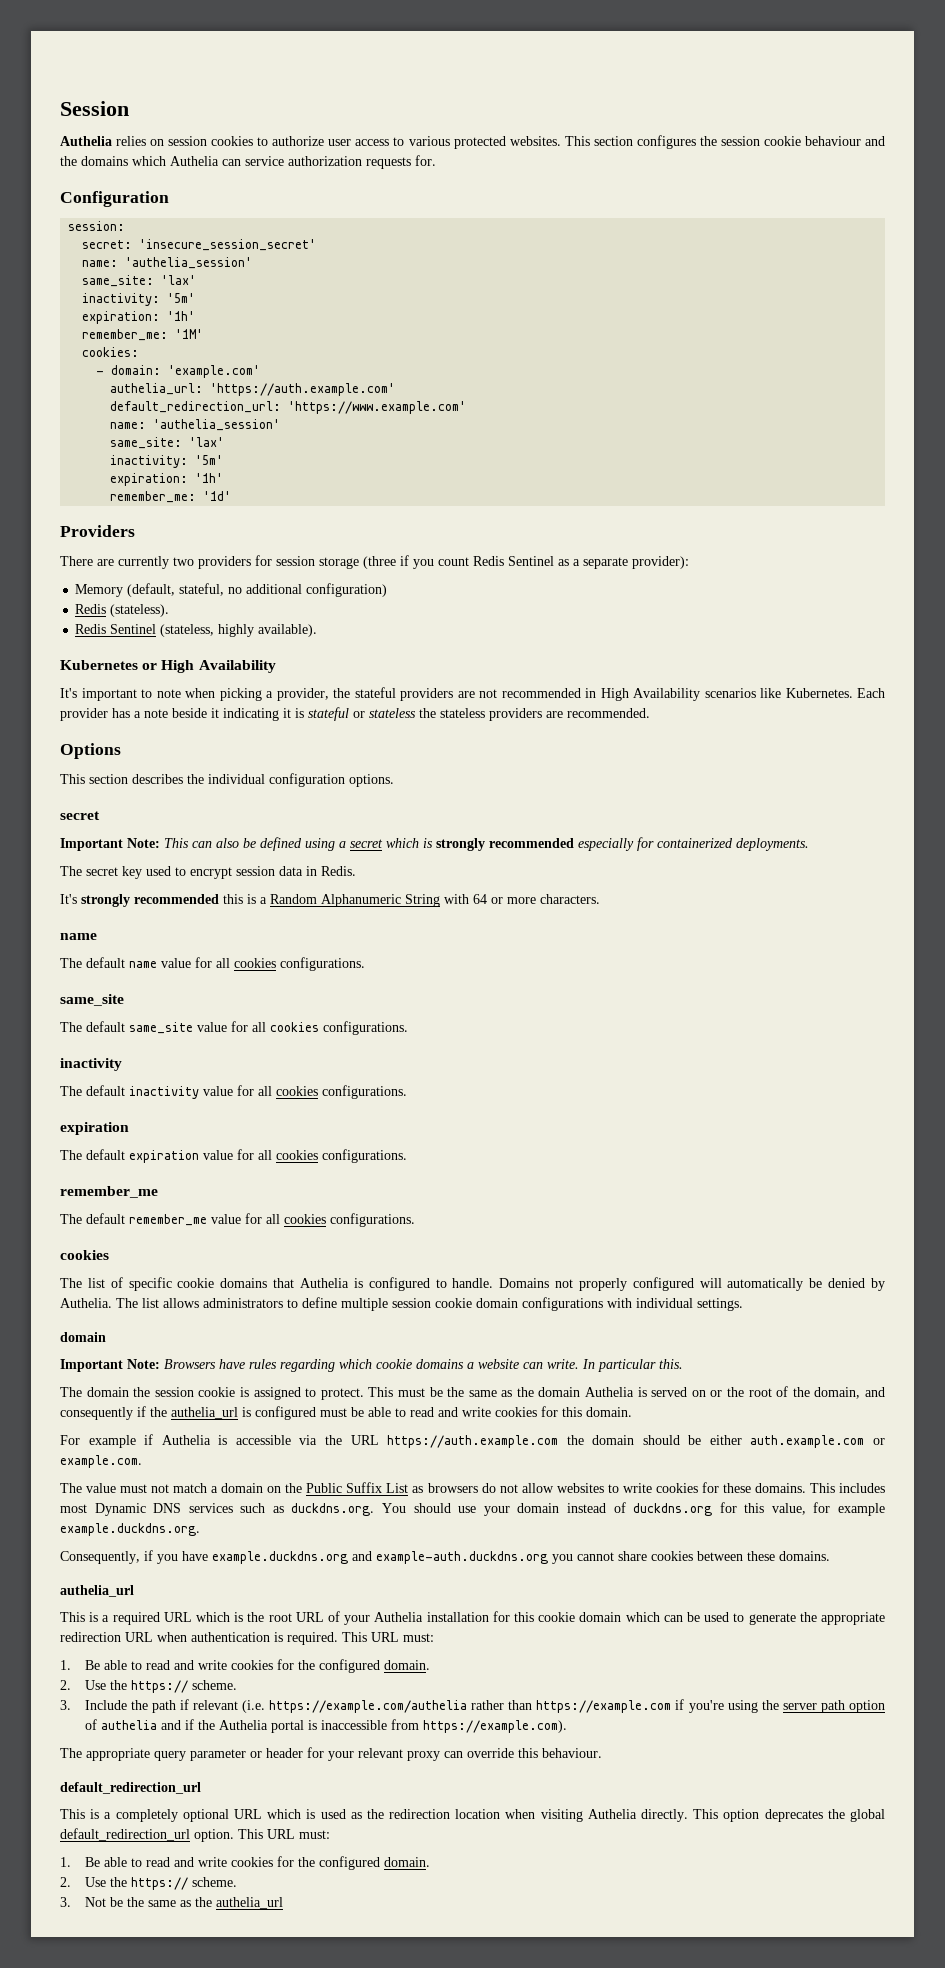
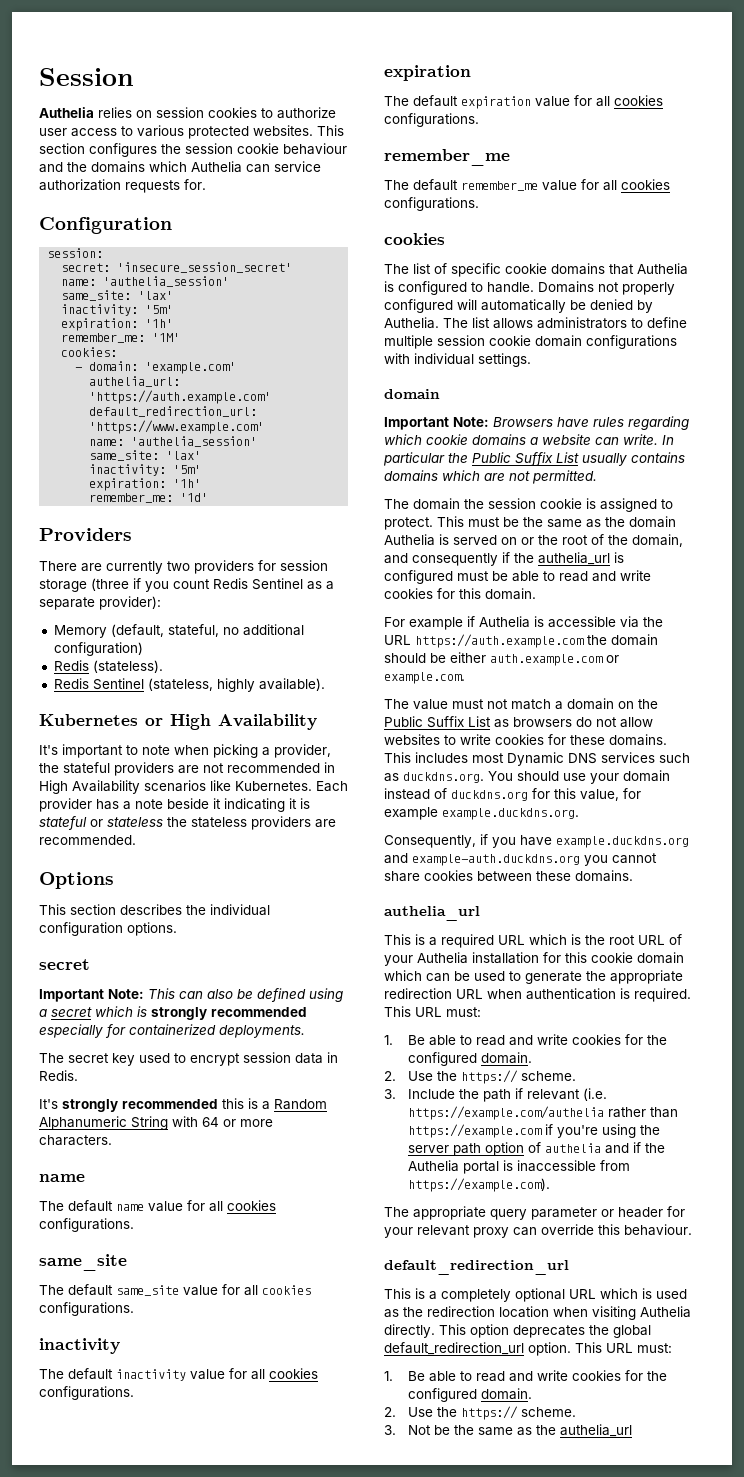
[659,1359,683,1369] this. -> [448,452,685,466] [384,470,597,484] the Public Suffix List usually contains domains which are not permitted.

